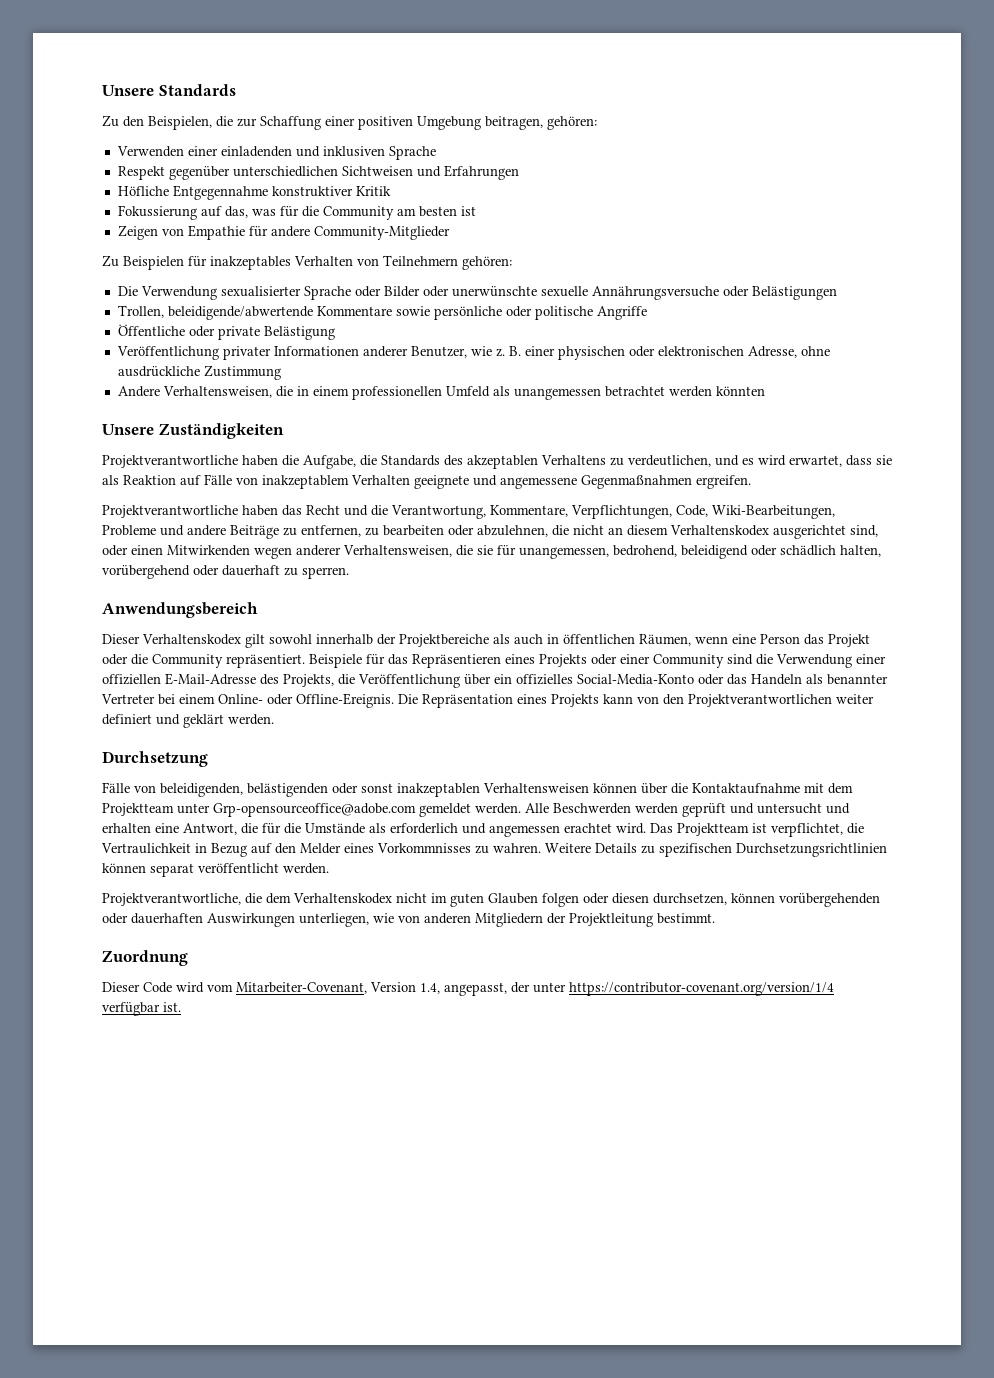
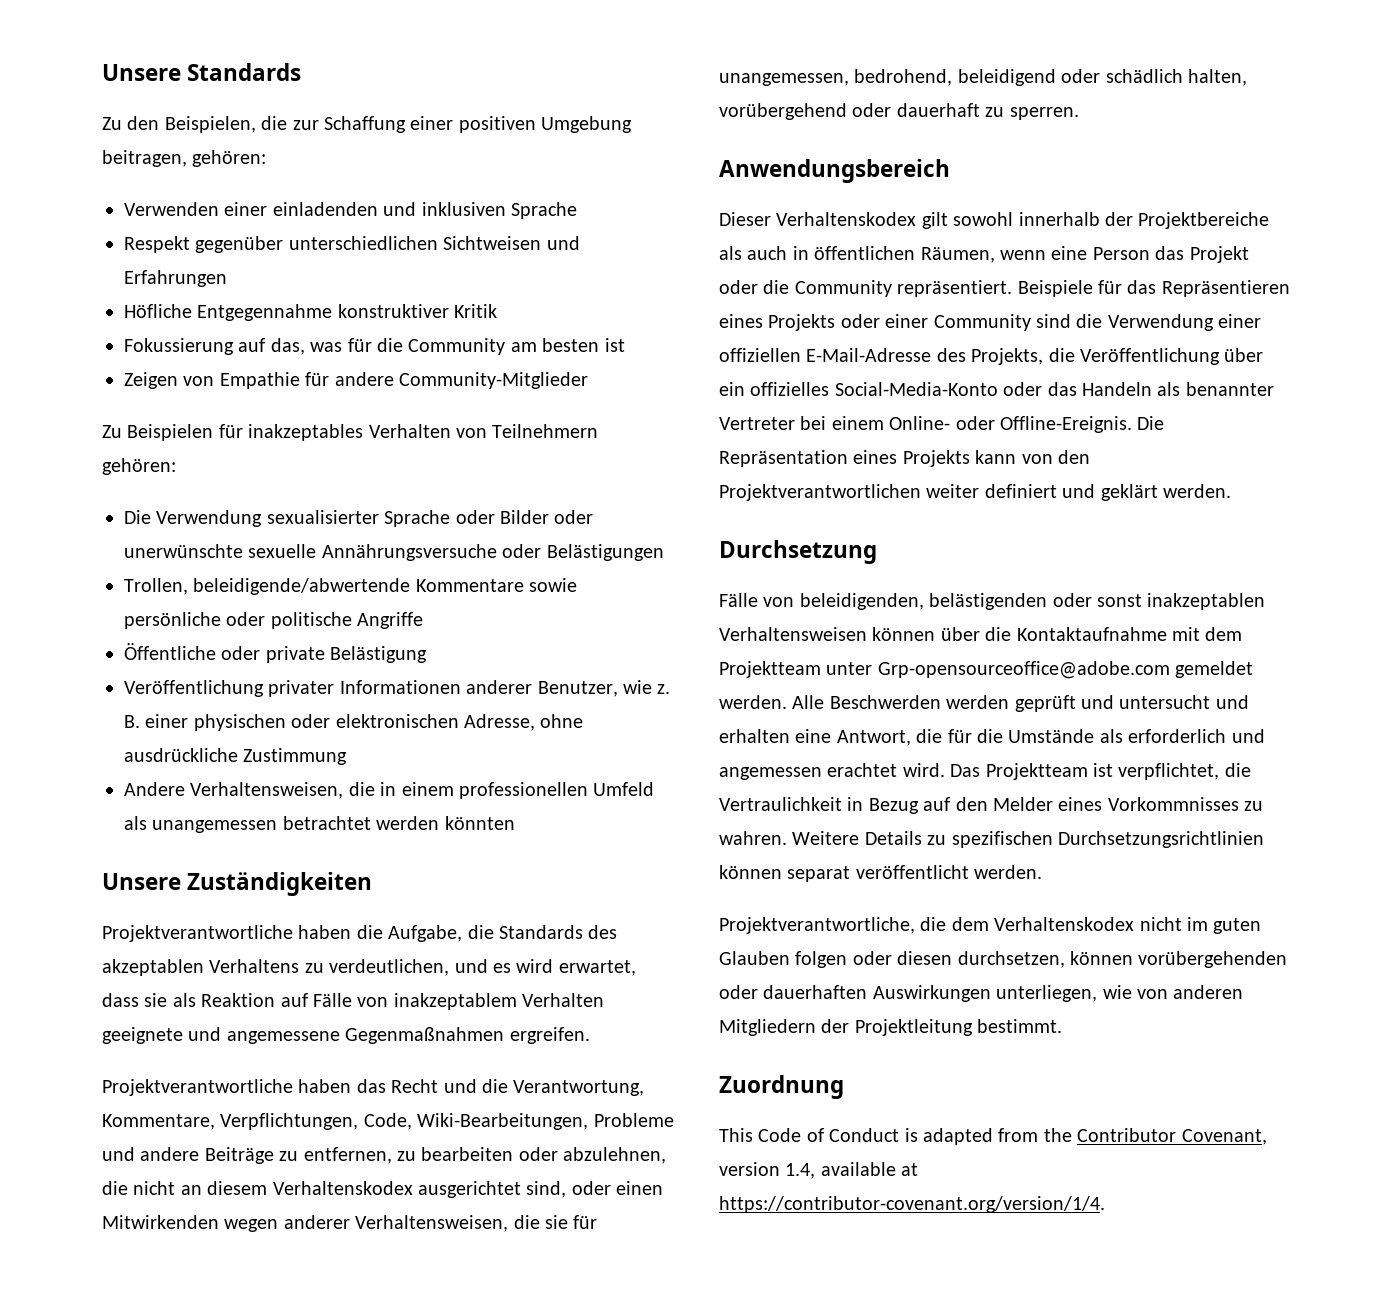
[102,982,834,996] [102,1002,181,1016] Dieser Code wird vom Mitarbeiter-Covenant, Version 1.4, angepasst, der unter https://contributor-covenant.org/version/1/4 verfügbar ist. -> [719,1128,1267,1145] [719,1162,919,1179] [719,1196,1105,1213] This Code of Conduct is adapted from the Contributor Covenant, version 1.4, available at https://contributor-covenant.org/version/1/4.

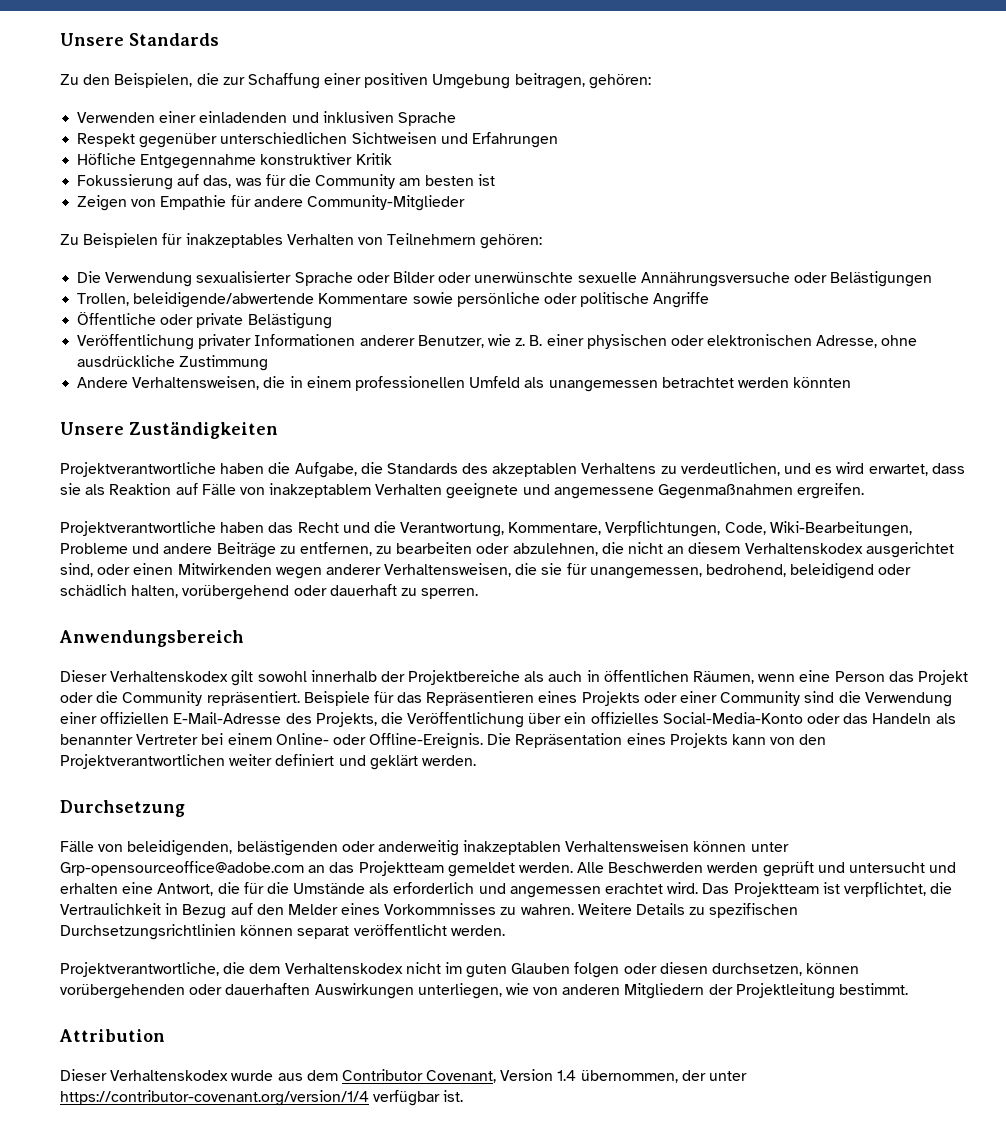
[1097,594,1142,607] sonst -> [377,840,459,856] anderweitig
[940,627,1243,641] [719,661,1170,679] über die Kontaktaufnahme mit dem Projektteam unter Grp-opensourceoffice@adobe.com -> [750,842,789,852] [60,861,444,876] unter Grp-opensourceoffice@adobe.com an das Projektteam
[719,1075,844,1099] [719,1128,1267,1145] [719,1162,919,1179] [719,1196,1105,1213] Zuordnung // This Code of Conduct is adapted from the Contributor Covenant, version 1.4, available at https://contributor-covenant.org/version/1/4. -> [59,1029,165,1042] [60,1069,748,1083] [60,1090,464,1106] Attribution // Dieser Verhaltenskodex wurde aus dem Contributor Covenant, Version 1.4 übernommen, der unter https://contributor-covenant.org/version/1/4 verfügbar ist.

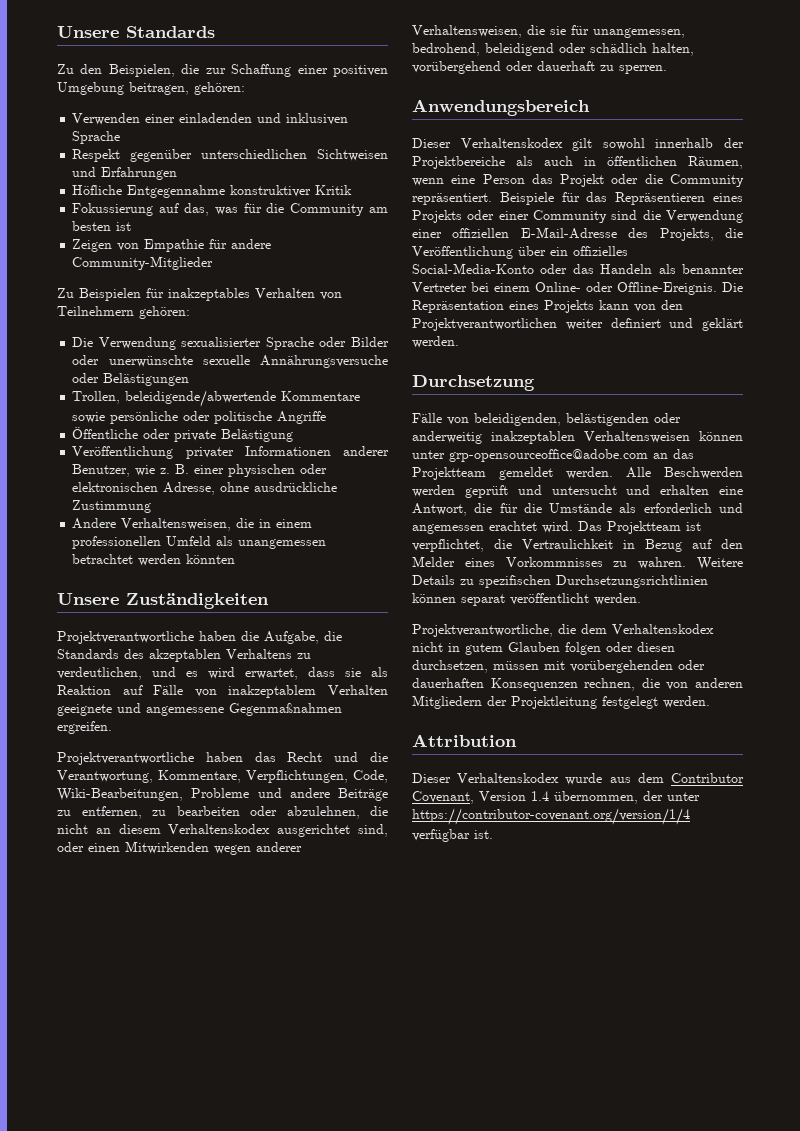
[60,861,304,876] Grp-opensourceoffice@adobe.com -> [449,449,648,462] grp-opensourceoffice@adobe.com
[444,962,508,978] im guten -> [448,643,503,655] in gutem
[806,963,860,974] können -> [493,661,565,670] müssen mit
[314,983,529,999] Auswirkungen unterliegen, wie -> [490,678,660,691] Konsequenzen rechnen, die
[839,983,909,995] bestimmt. -> [602,696,710,709] festgelegt werden.

